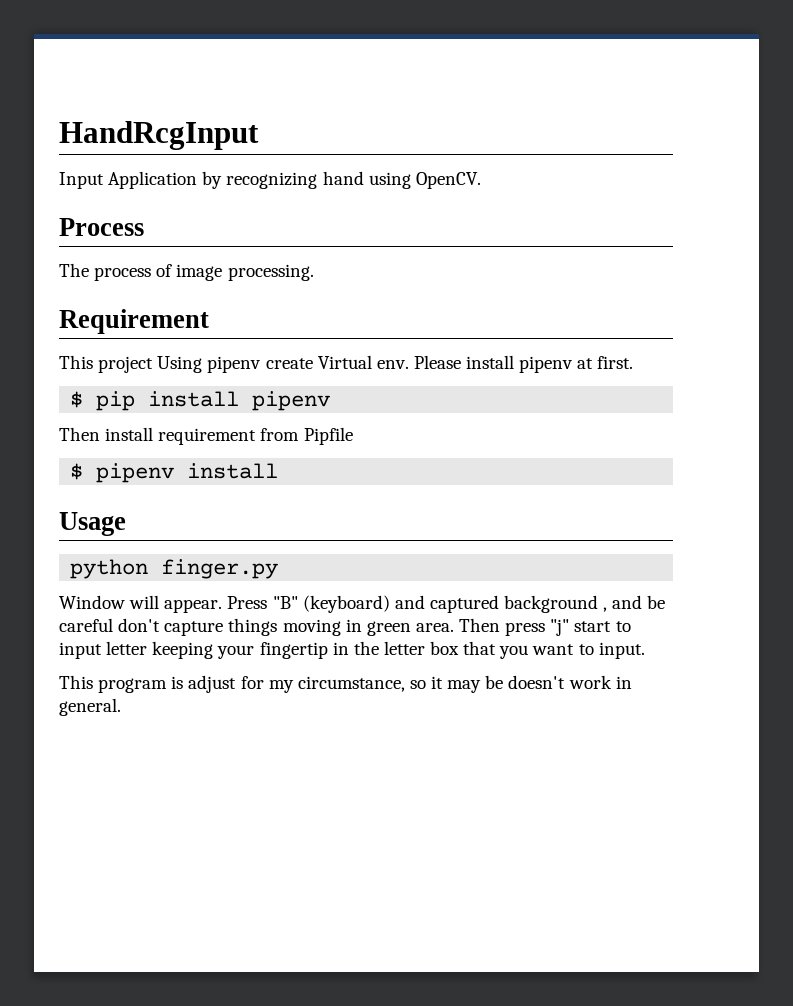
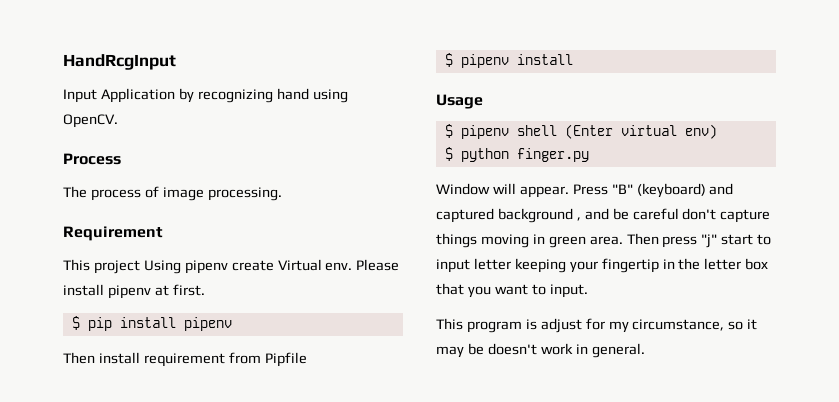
(126, 524) none -> [444,124,717,139] [444,147,453,161] $ pipenv shell (Enter virtual env) // $

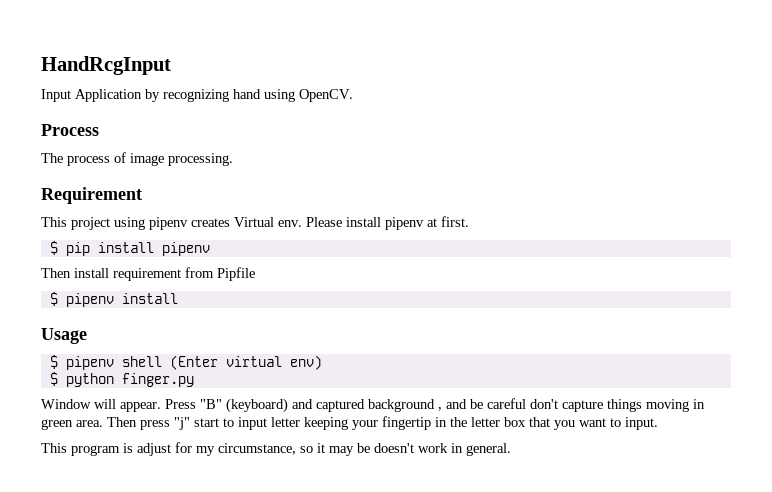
[143,260,274,274] Using pipenv create -> [114,217,230,230] using pipenv creates

